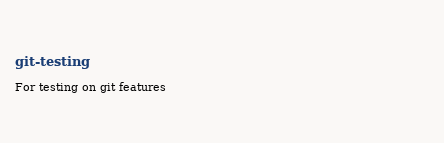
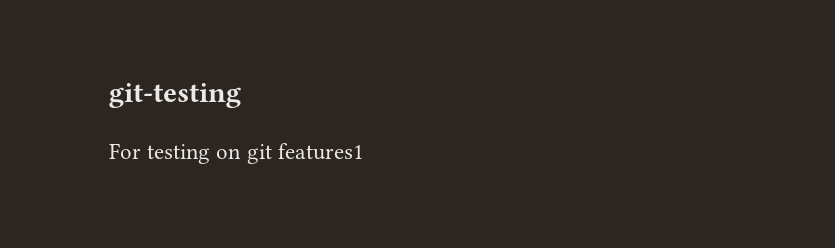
[119,82,166,91] features -> [277,143,364,160] features1

